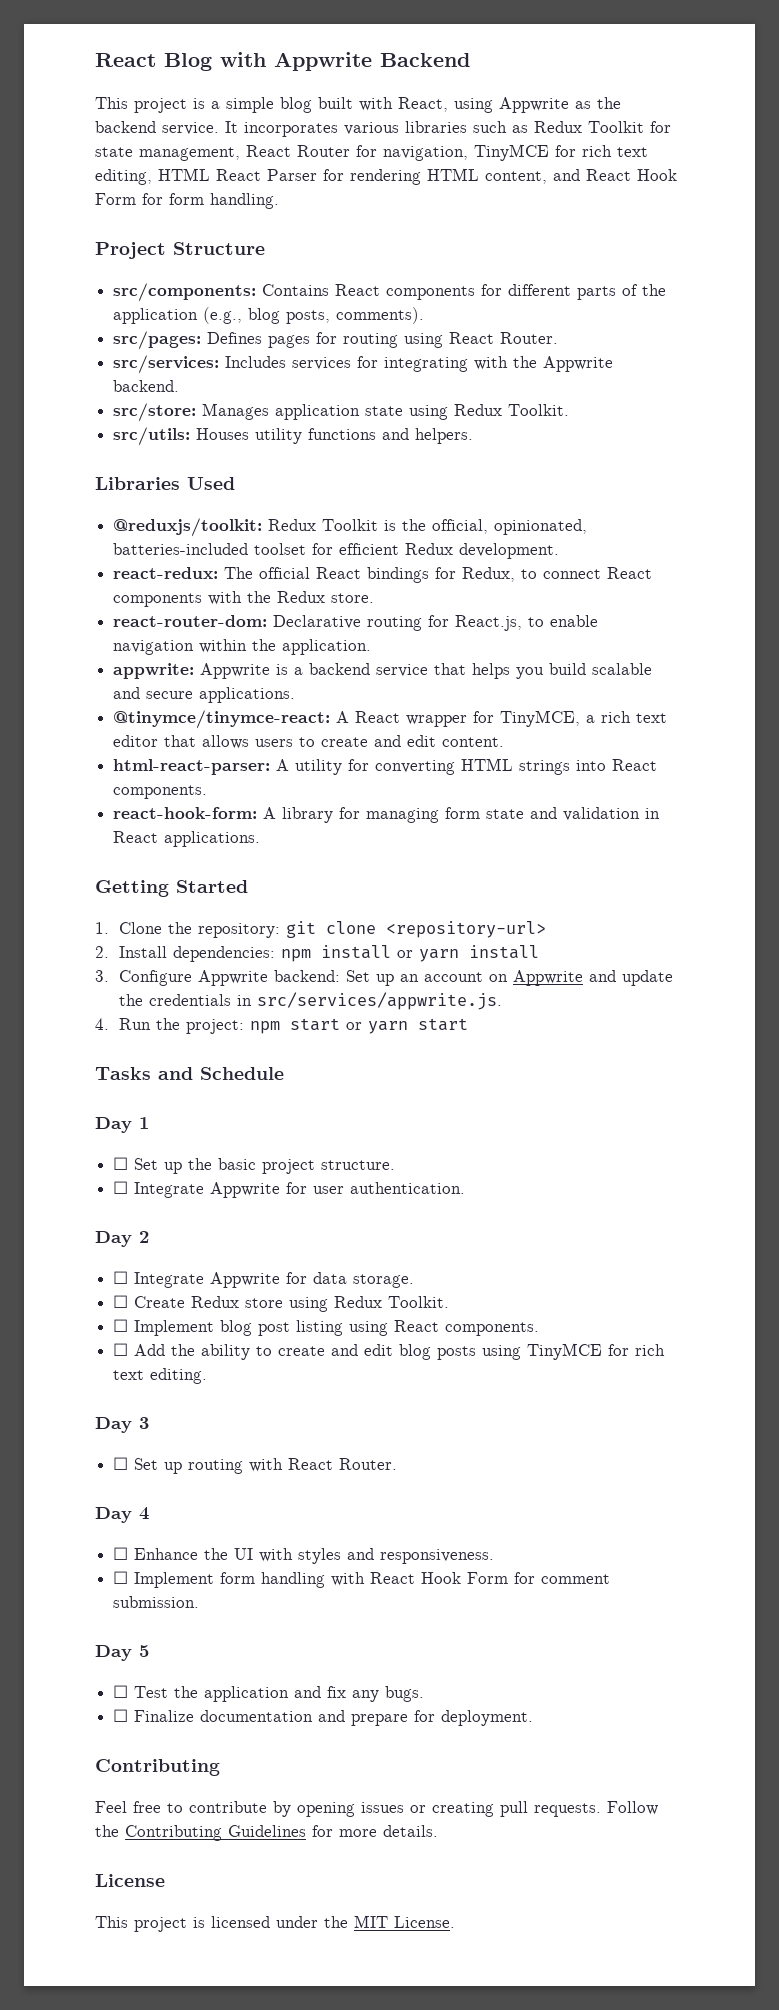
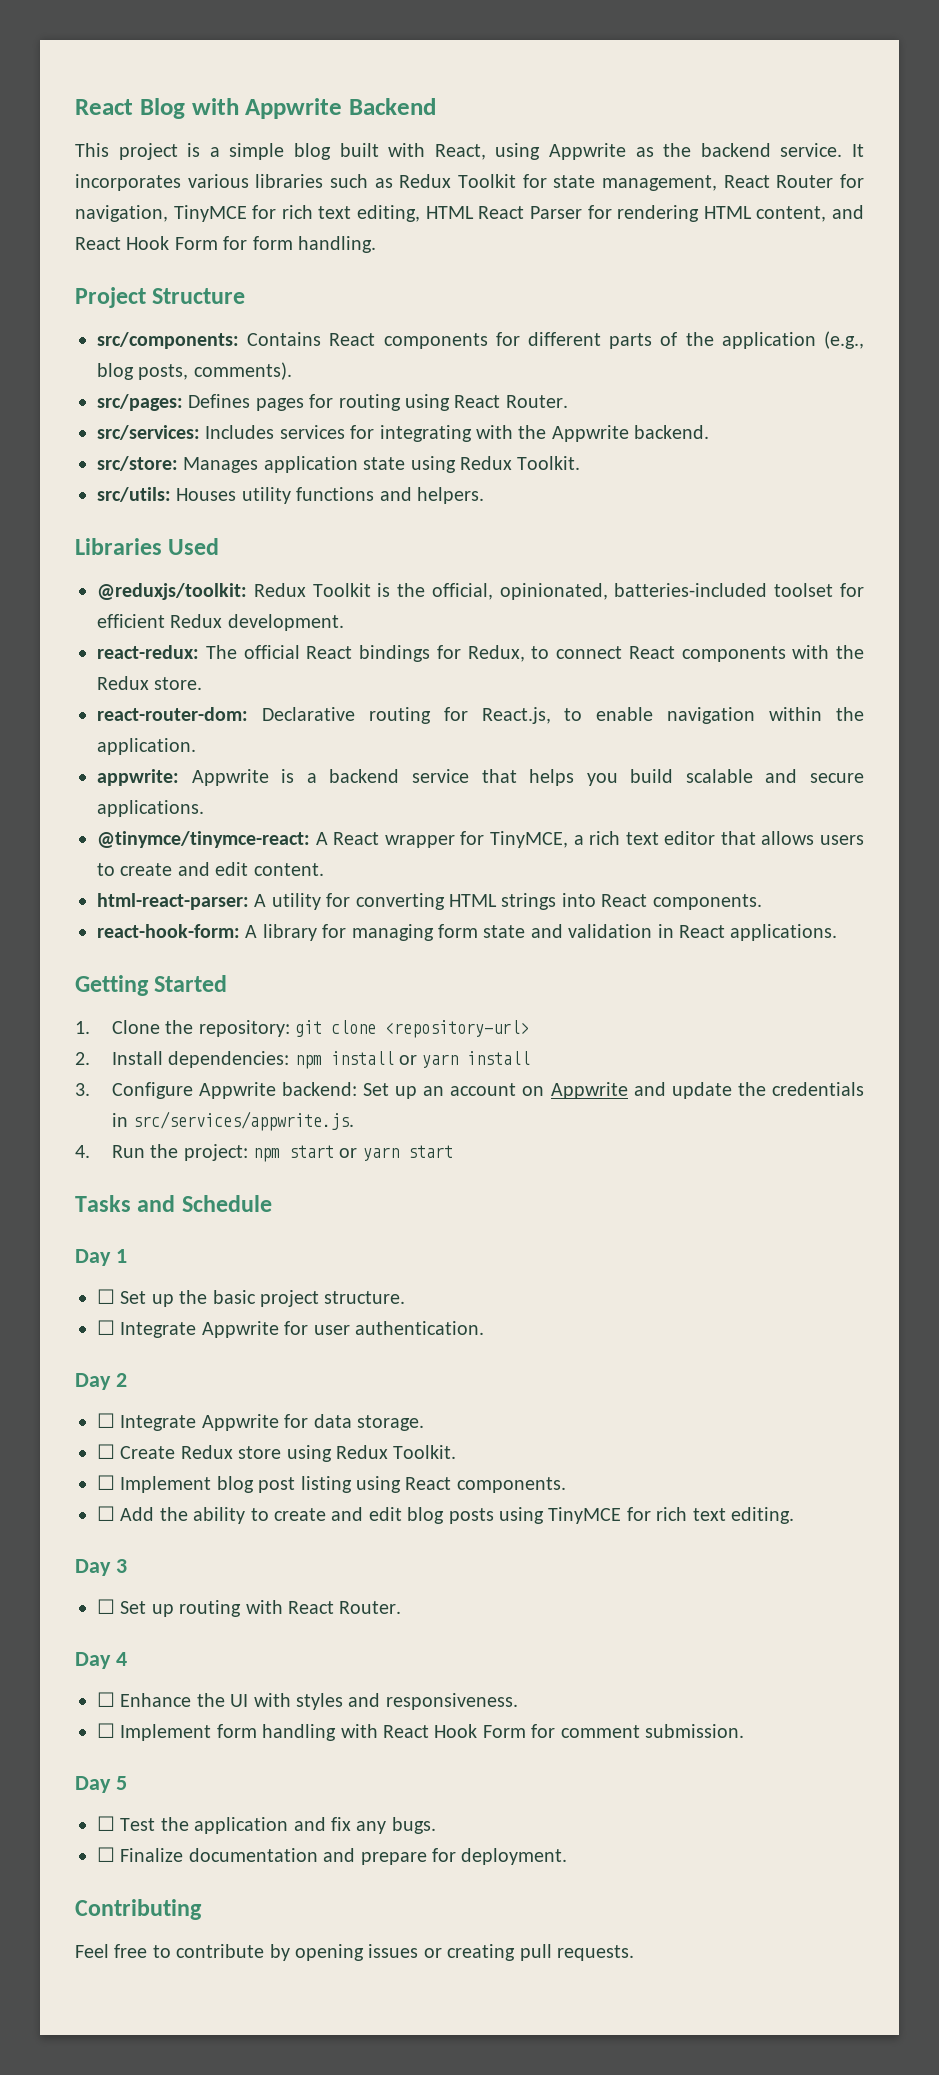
[607,1801,658,1815] [95,1825,438,1841] [95,1874,165,1887] [95,1915,455,1932] Follow the Contributing Guidelines for more details. // License // This project is licensed under the MIT License. -> (634, 1953) none

